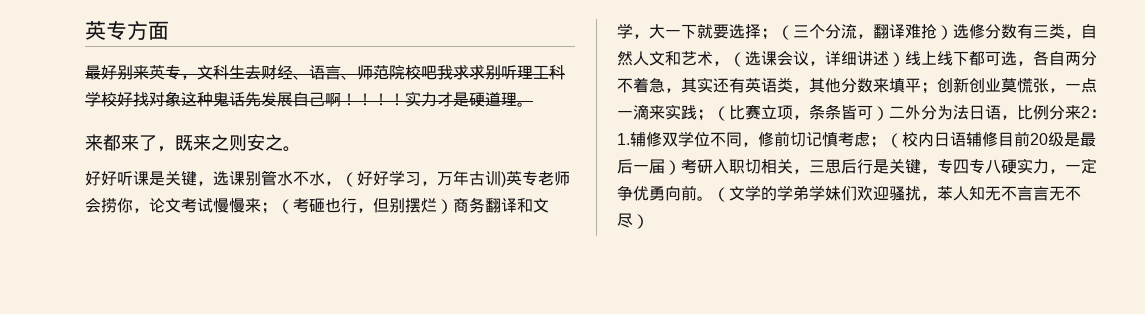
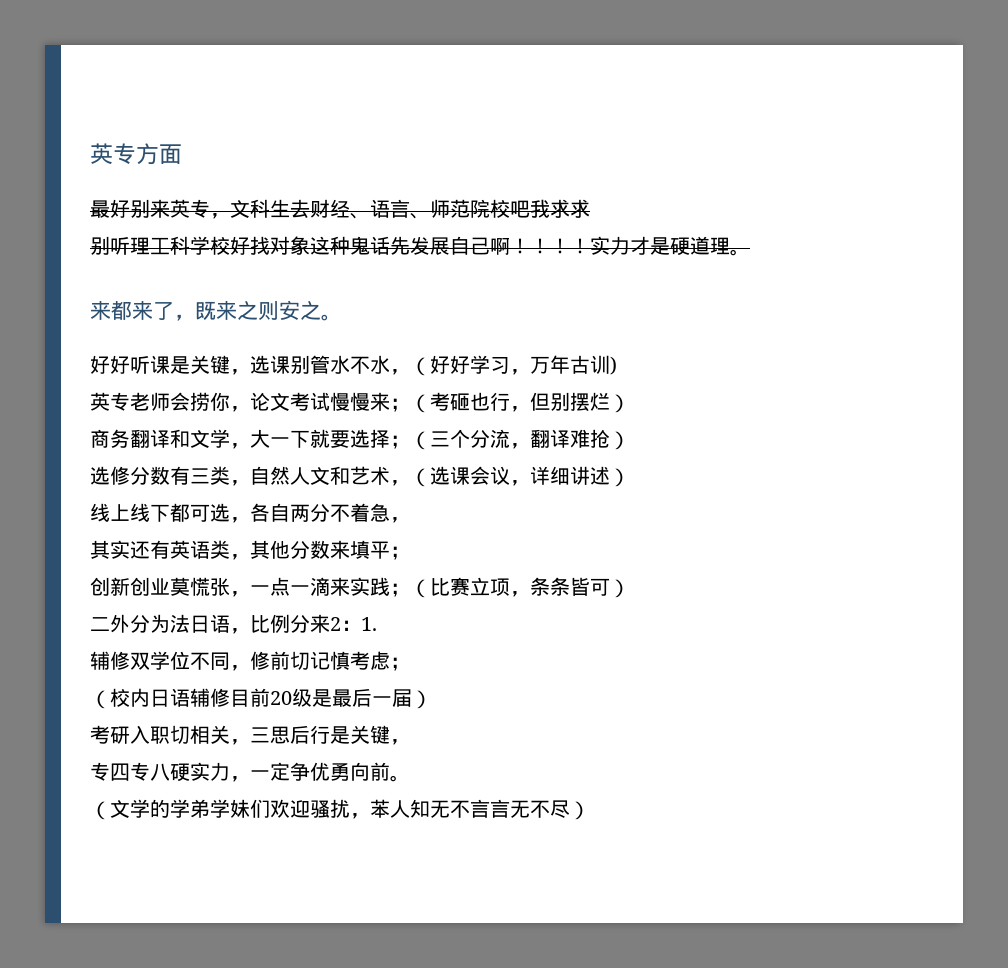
(485, 72) none -> (590, 208) //
(506, 179) none -> (617, 365) //
(453, 206) none -> (630, 403) //
(953, 32) none -> (630, 440) //
(905, 59) none -> (630, 477) //
(681, 90) none -> (410, 520) //
(937, 88) none -> (410, 553) //
(889, 113) none -> (630, 588) //
(630, 139) none -> (377, 624) //
(886, 142) none -> (410, 664) //
(681, 167) none -> (432, 699) //
(937, 171) none -> (410, 742) //
(713, 198) none -> (410, 778) //

